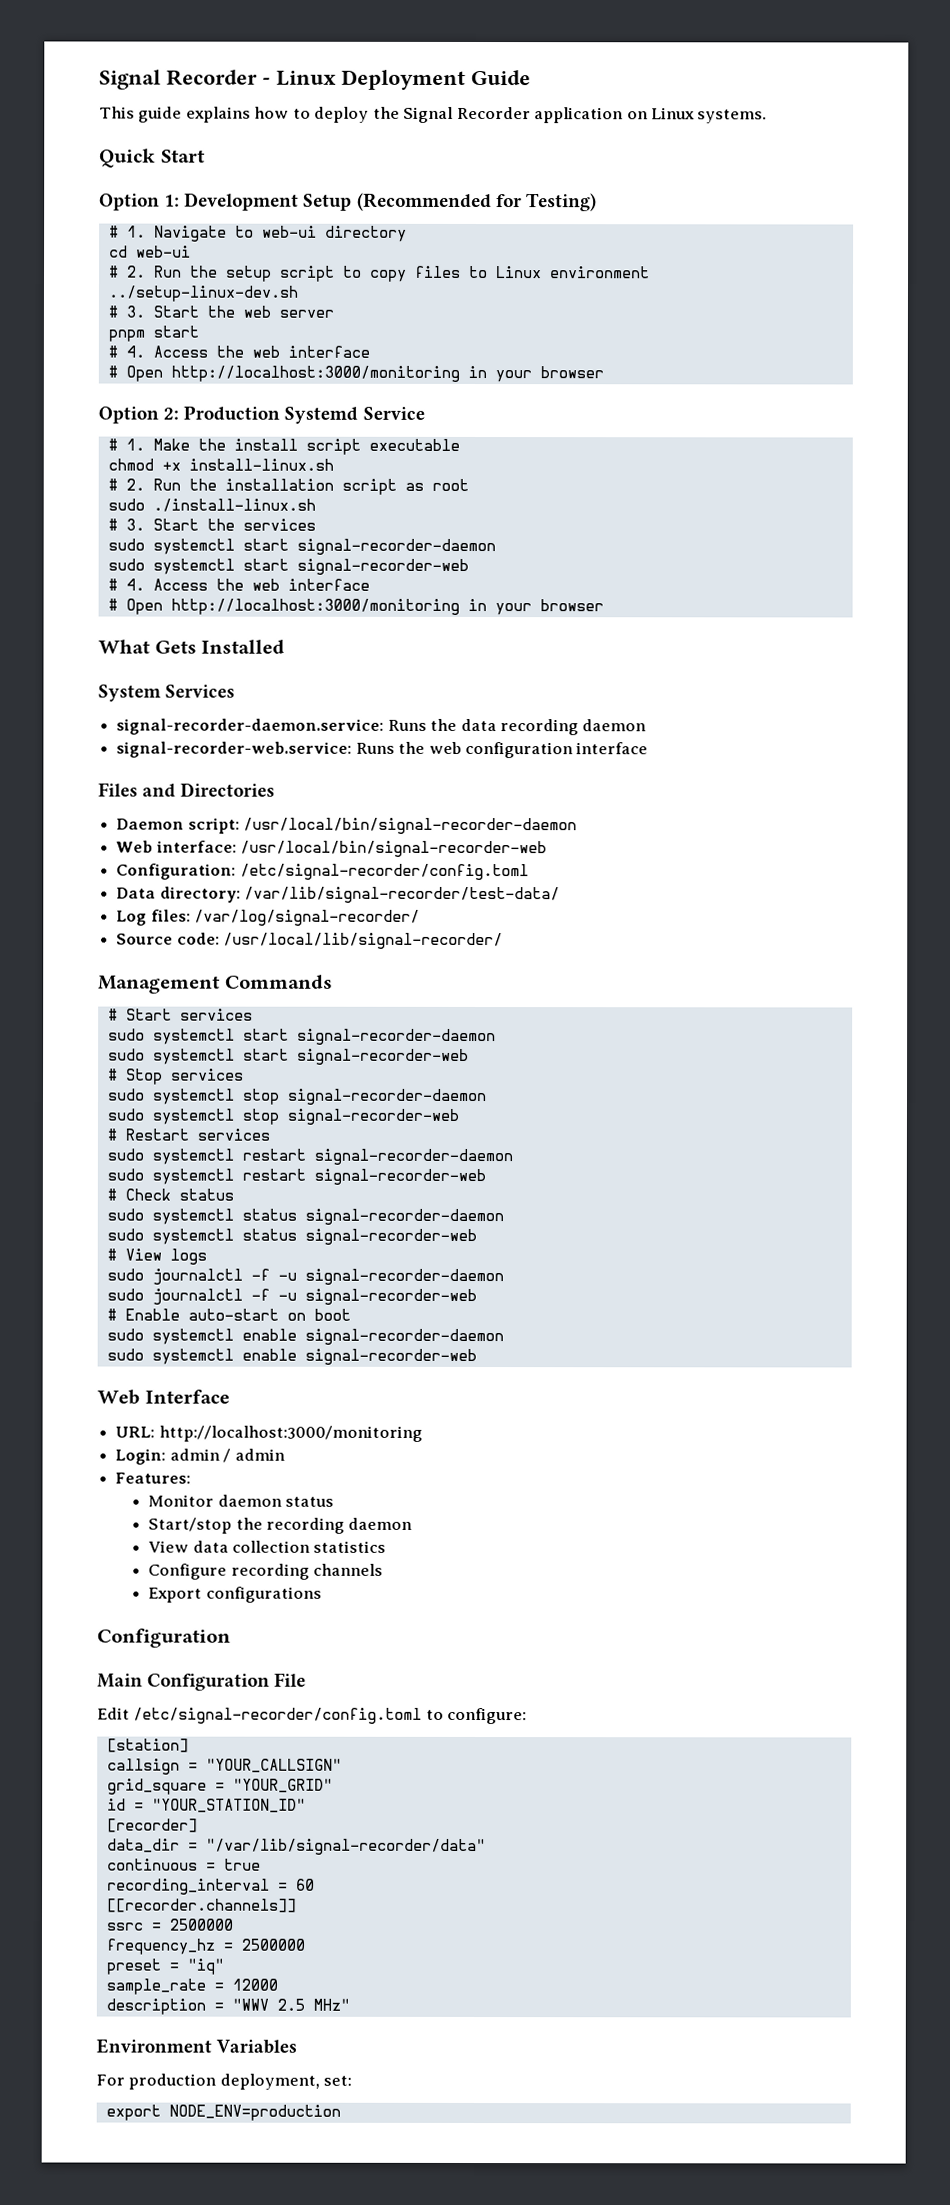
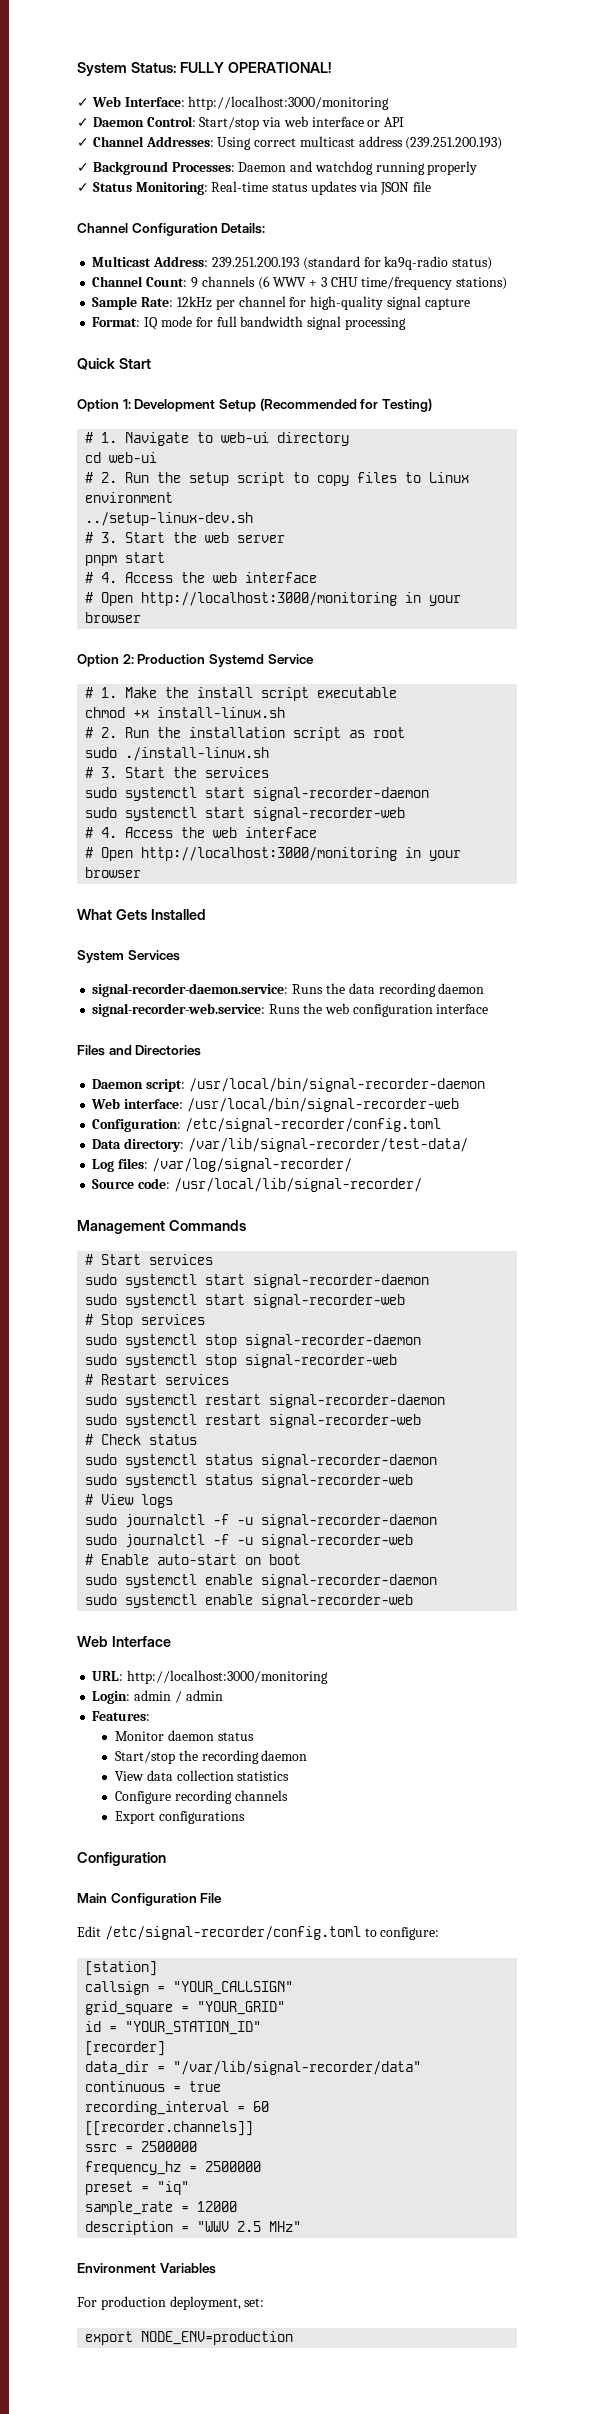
[99,69,531,90] [99,106,768,124] Signal Recorder - Linux Deployment Guide // This guide explains how to deploy the Signal Recorder application on Linux systems. -> [77,62,331,76] [77,96,390,110] [77,116,405,130] [77,136,503,150] [77,161,478,175] [77,181,432,195] [77,223,266,236] [92,256,493,270] [92,276,508,290] [92,296,470,310] [92,316,406,330] System Status: FULLY OPERATIONAL! // ✓ Web Interface: http://localhost:3000/monitoring // ✓ Daemon Control: Start/stop via web interface or API // ✓ Channel Addresses: Using correct multicast address (239.251.200.193) // ✓ Background Processes: Daemon and watchdog running properly // ✓ Status Monitoring: Real-time status updates via JSON file // Channel Configuration Details: // Multicast Address: 239.251.200.193 (standard for ka9q-radio status) // Channel Count: 9 channels (6 WWV + 3 CHU time/frequency stations) // Sample Rate: 12kHz per channel for high-quality signal capture // Format: IQ mode for full bandwidth signal processing

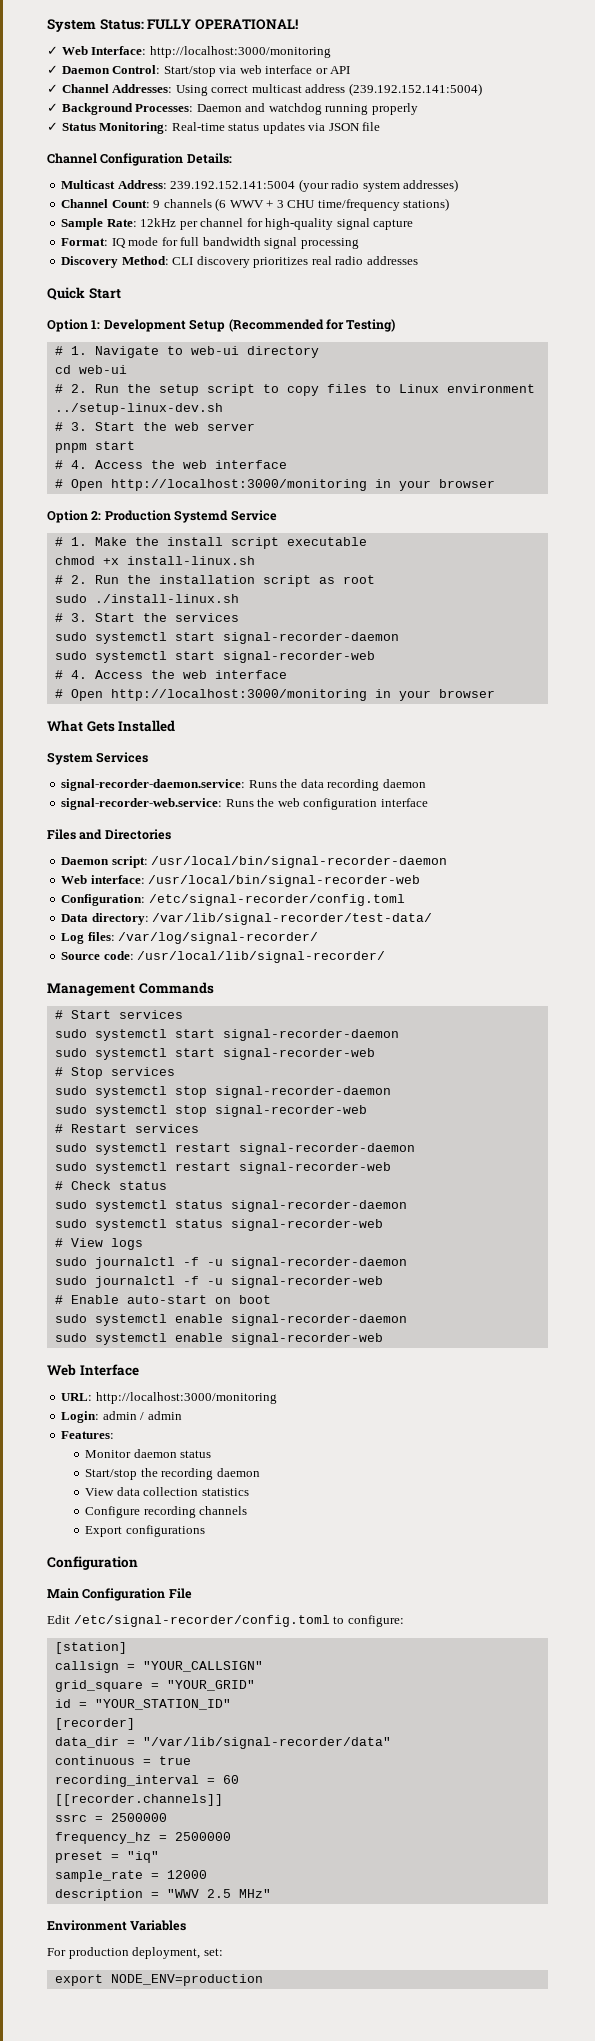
[405,137,503,150] (239.251.200.193) -> [348,83,482,96] (239.192.152.141:5004)
[211,256,493,270] 239.251.200.193 (standard for ka9q-radio status) -> [170,179,459,192] 239.192.152.141:5004 (your radio system addresses)
(406, 323) none -> [61,256,418,268] // Discovery Method: CLI discovery prioritizes real radio addresses

